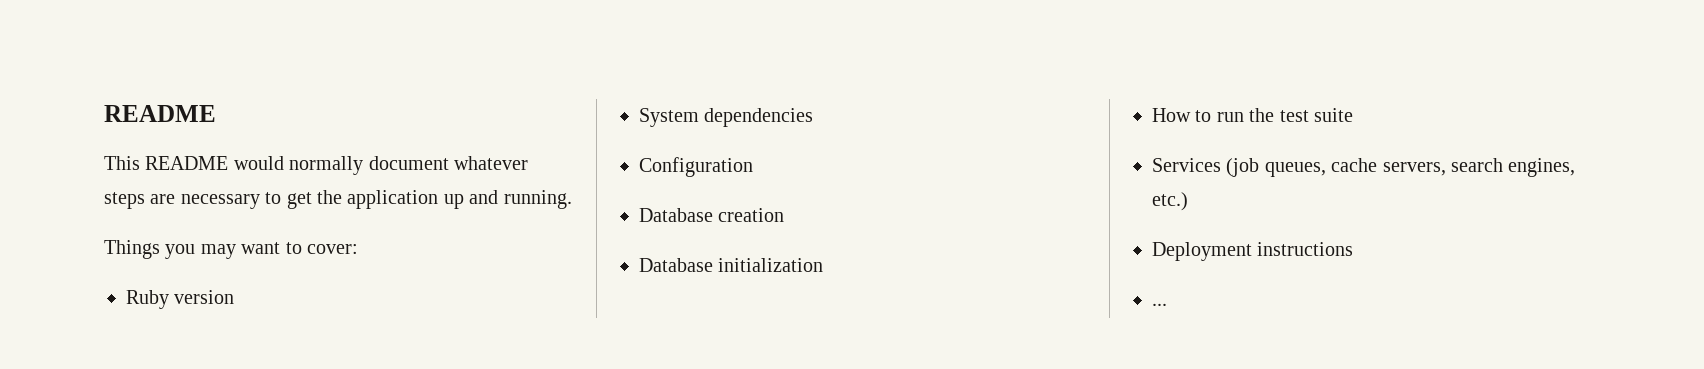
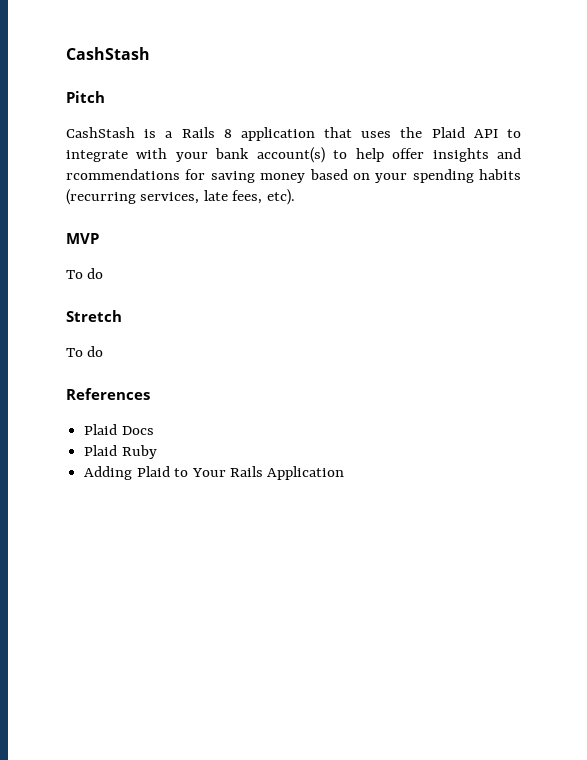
[104,105,216,122] [104,156,528,175] [104,190,572,209] [104,240,358,259] [126,290,235,309] [639,108,814,127] [639,157,753,177] [639,208,785,222] [639,258,824,272] [1152,108,1353,122] [1152,158,1576,177] [1152,192,1188,211] [1152,242,1354,261] [1152,303,1167,306] README // This README would normally document whatever steps are necessary to get the application up and running. // Things you may want to cover: // Ruby version // System dependencies // Configuration // Database creation // Database initialization // How to run the test suite // Services (job queues, cache servers, search engines, etc.) // Deployment instructions // ... -> [66,47,150,60] [66,91,105,103] [66,127,521,141] [66,147,522,163] [66,169,521,183] [66,189,295,205] [66,233,99,244] [66,268,104,279] [66,310,122,322] [66,346,104,357] [66,388,150,400] [84,424,154,435] [84,445,157,459] [84,466,345,480] CashStash // Pitch // CashStash is a Rails 8 application that uses the Plaid API to integrate with your bank account(s) to help offer insights and rcommendations for saving money based on your spending habits (recurring services, late fees, etc). // MVP // To do // Stretch // To do // References // Plaid Docs // Plaid Ruby // Adding Plaid to Your Rails Application

